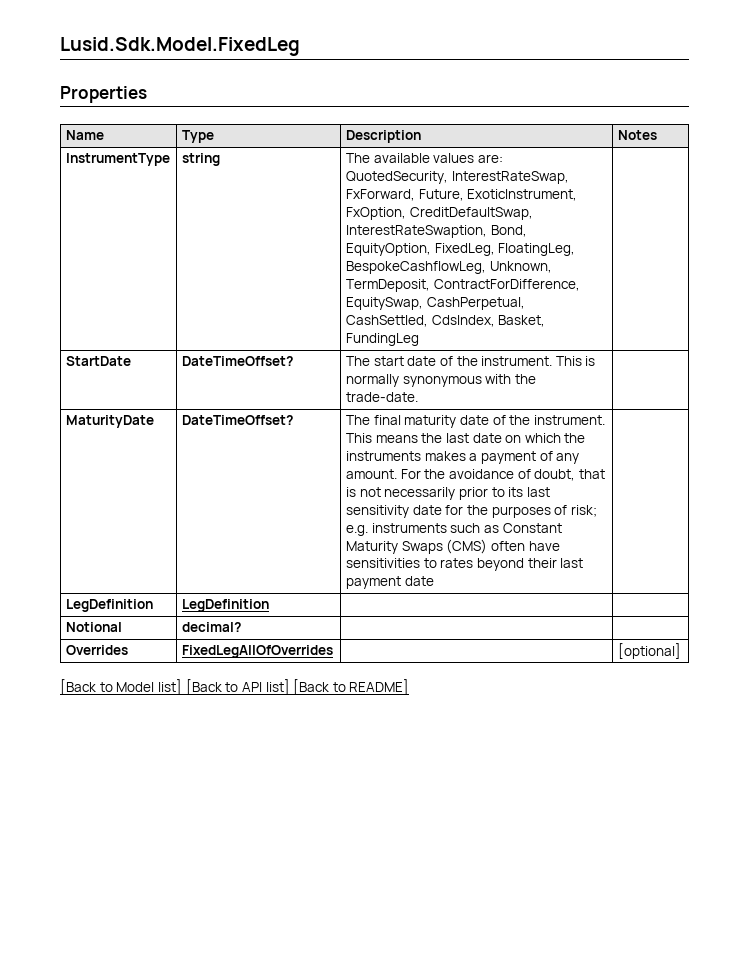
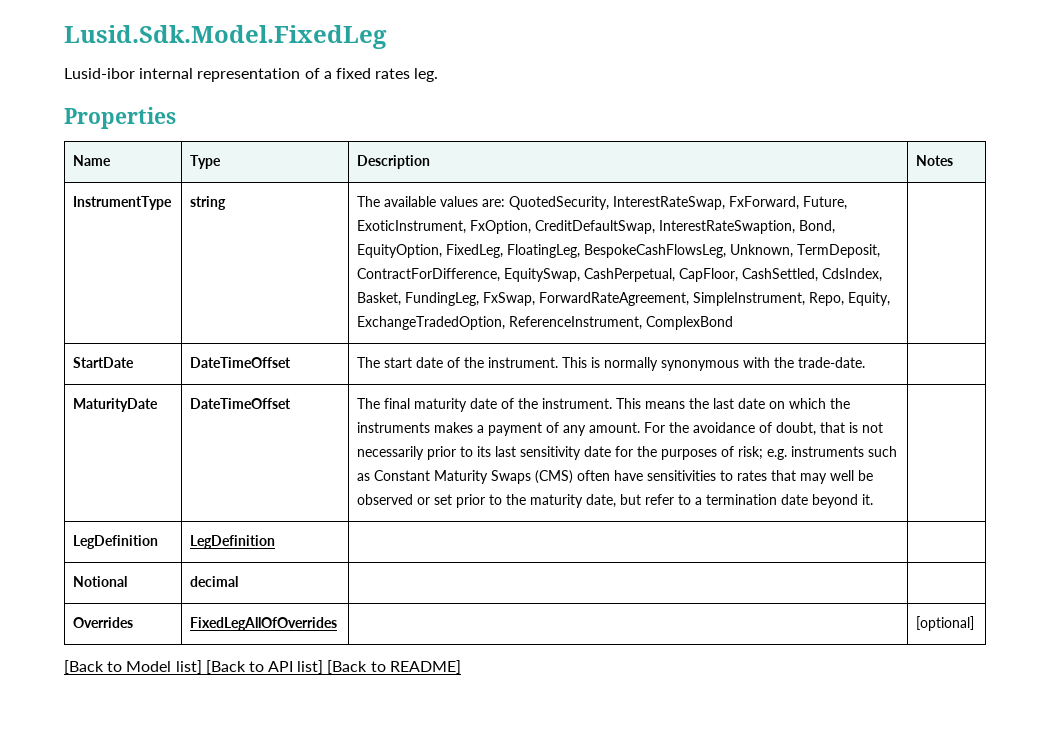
(300, 46) none -> [64,68,439,82] // Lusid-ibor internal representation of a fixed rates leg.
[345,261,486,274] BespokeCashflowLeg, -> [584,244,727,258] BespokeCashFlowsLeg,
(525, 303) none -> [679,268,739,282] CapFloor,
[345,333,419,346] FundingLeg -> [405,292,891,306] [357,316,734,330] FundingLeg, FxSwap, ForwardRateAgreement, SimpleInstrument, Repo, Equity, ExchangeTradedOption, ReferenceInstrument, ComplexBond
[181,356,293,366] DateTimeOffset? -> [190,357,292,368] DateTimeOffset
[181,415,293,425] DateTimeOffset? -> [190,398,292,409] DateTimeOffset
[476,558,584,571] [345,576,434,589] beyond their last payment date -> [771,470,874,484] [357,494,874,508] that may well be observed or set prior to the maturity date, but refer to a termination date beyond it.
[181,622,241,632] decimal? -> [190,576,239,587] decimal

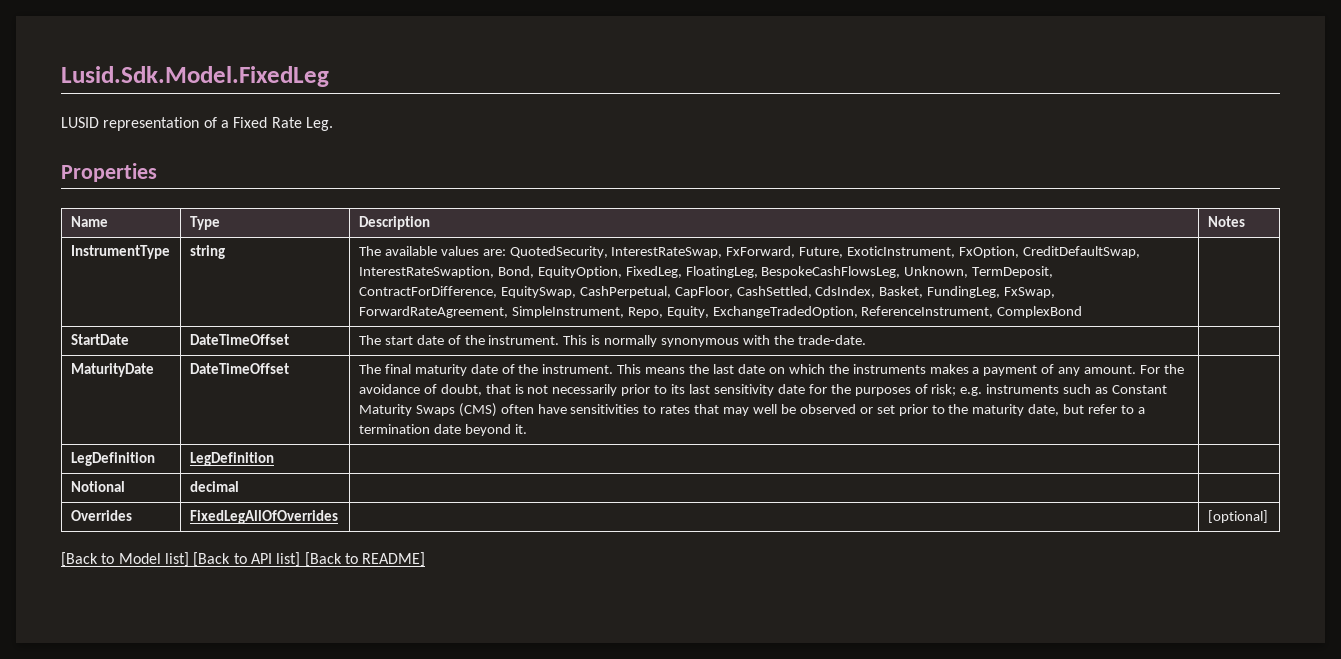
[64,68,194,79] Lusid-ibor internal -> [61,117,99,128] LUSID
[335,68,439,82] fixed rates leg. -> [233,117,333,131] Fixed Rate Leg.

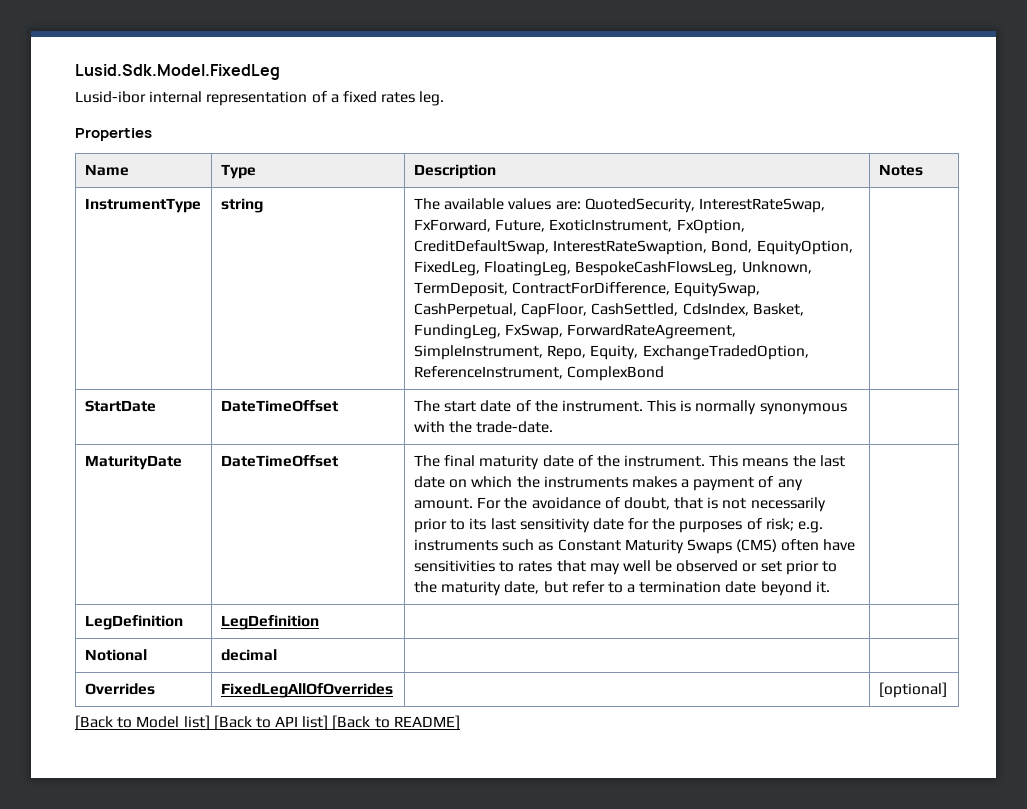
[61,117,99,128] LUSID -> [75,91,203,103] Lusid-ibor internal
[233,117,333,131] Fixed Rate Leg. -> [342,91,445,106] fixed rates leg.

